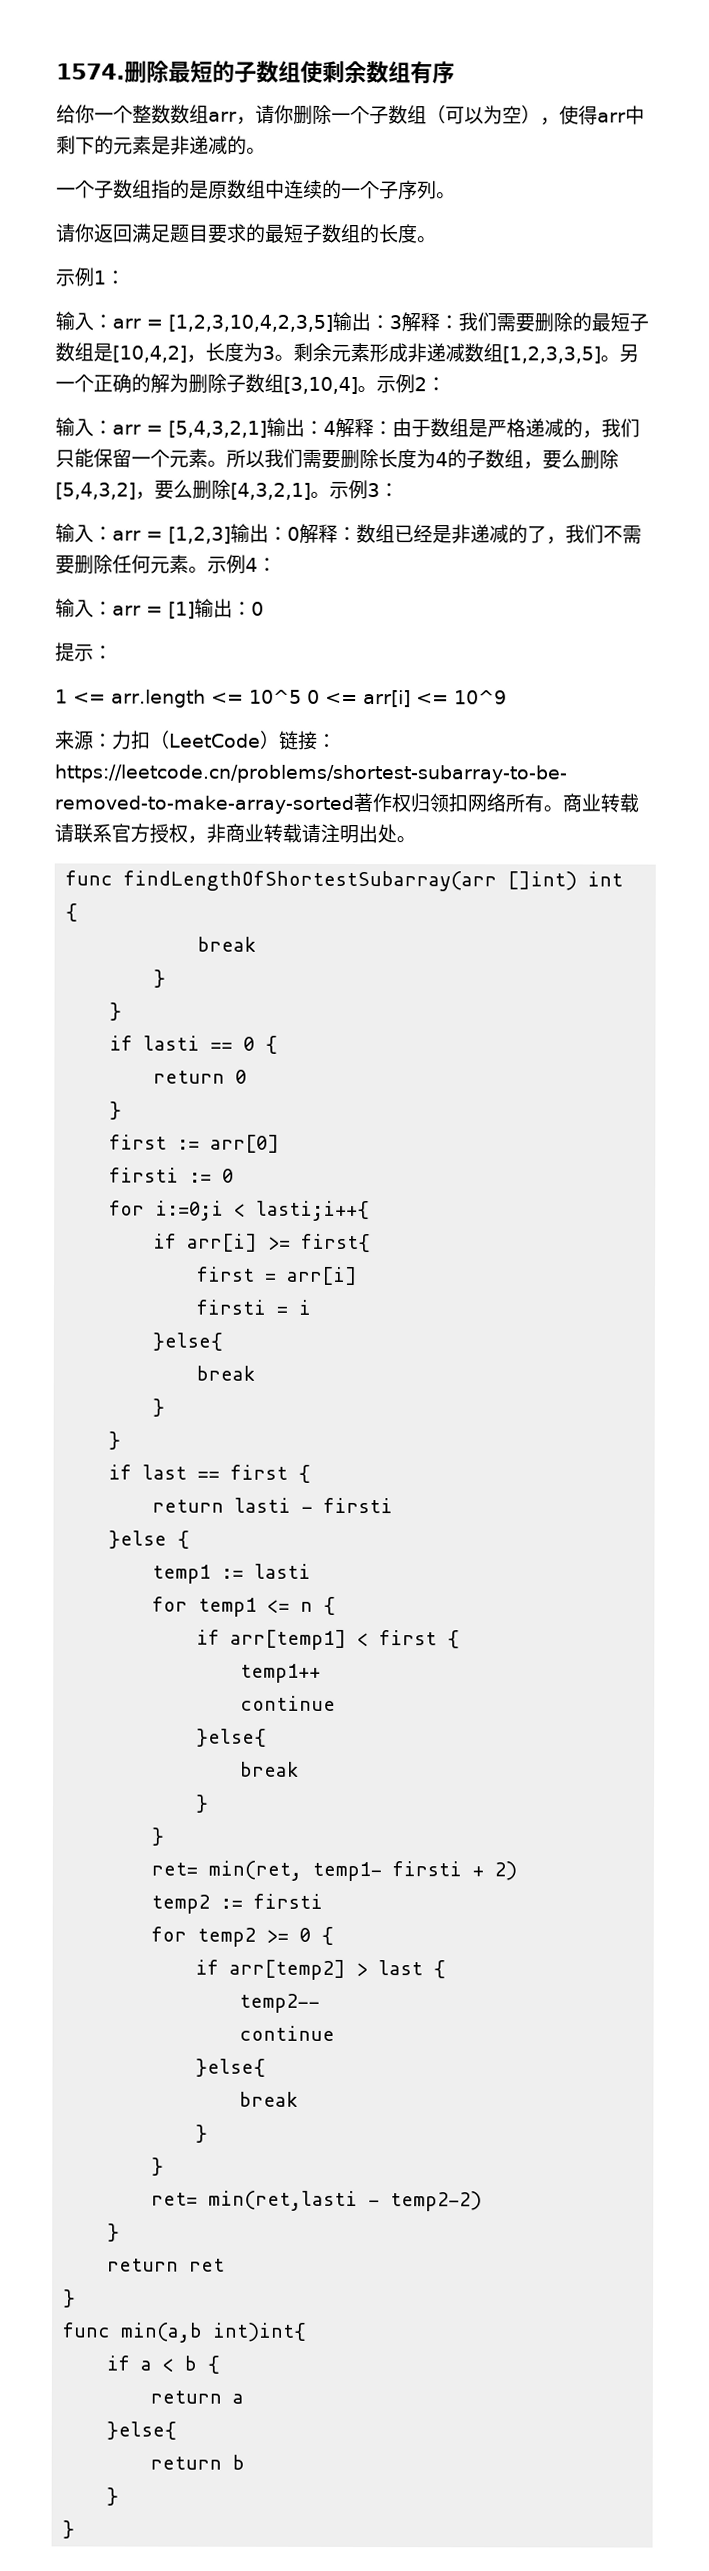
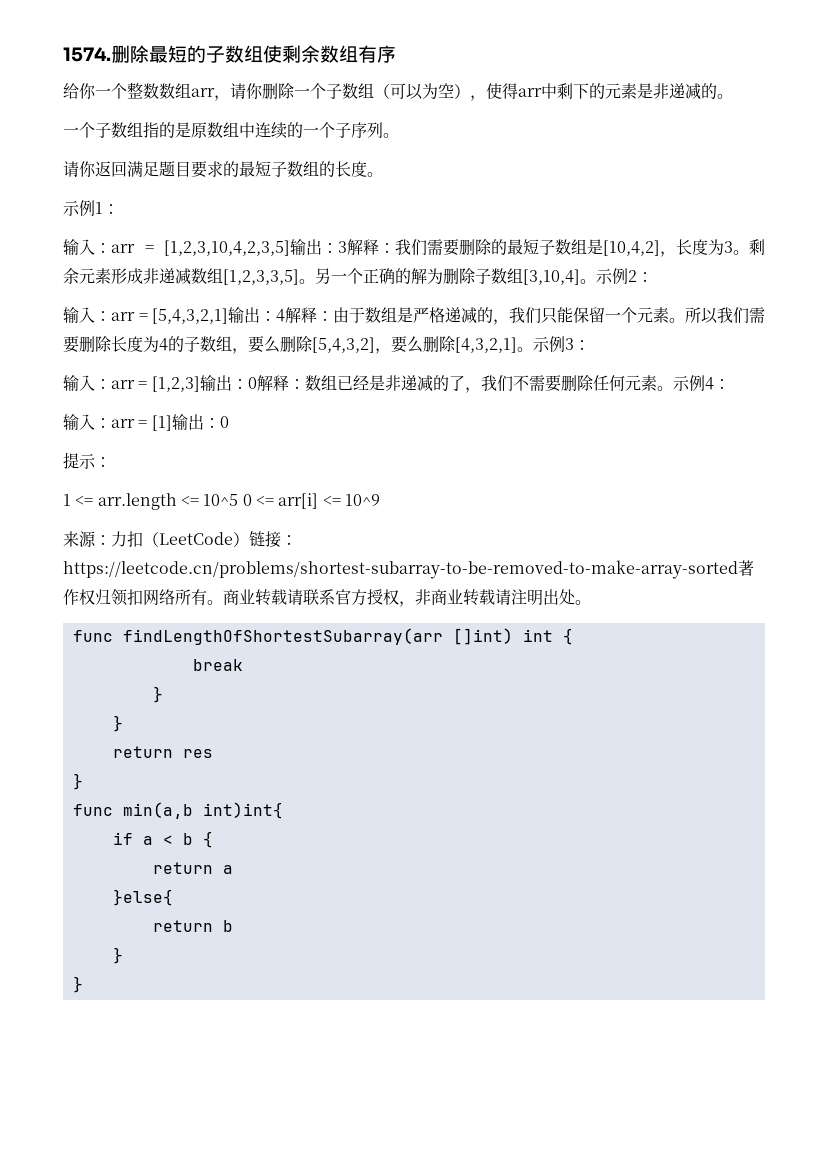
[109,1035,279,1054] [153,1069,248,1084] [109,1101,123,1120] [109,1134,281,1153] [109,1167,235,1183] [109,1200,371,1222] [153,1233,372,1253] [197,1266,359,1286] [196,1299,312,1315] [152,1332,224,1351] [196,1365,256,1381] [152,1398,166,1417] [108,1431,122,1450] [108,1464,312,1483] [152,1497,394,1514] [108,1530,191,1549] [152,1563,312,1584] [152,1596,337,1617] [196,1629,461,1650] [240,1663,322,1683] [240,1695,337,1711] [196,1728,268,1747] [240,1761,300,1777] [195,1794,210,1813] [151,1827,165,1846] [151,1860,518,1882] [151,1893,324,1914] [151,1926,335,1947] [195,1959,447,1980] [239,1993,321,2013] [239,2025,336,2041] [195,2058,267,2077] [239,2091,299,2107] [195,2124,209,2143] [151,2157,165,2176] [151,2190,483,2212] [107,2223,121,2242] [107,2258,226,2272] if lasti == 0 { // return 0 // } // first := arr[0] // firsti := 0 // for i:=0;i < lasti;i++{ // if arr[i] >= first{ // first = arr[i] // firsti = i // }else{ // break // } // } // if last == first { // return lasti - firsti // }else { // temp1 := lasti // for temp1 <= n { // if arr[temp1] < first { // temp1++ // continue // }else{ // break // } // } // ret= min(ret, temp1- firsti + 2) // temp2 := firsti // for temp2 >= 0 { // if arr[temp2] > last { // temp2-- // continue // }else{ // break // } // } // ret= min(ret,lasti - temp2-2) // } // return ret -> [112,746,213,758] return res

